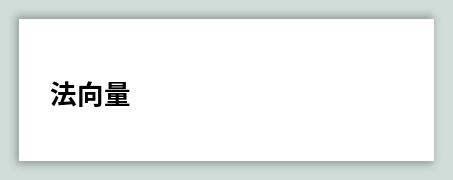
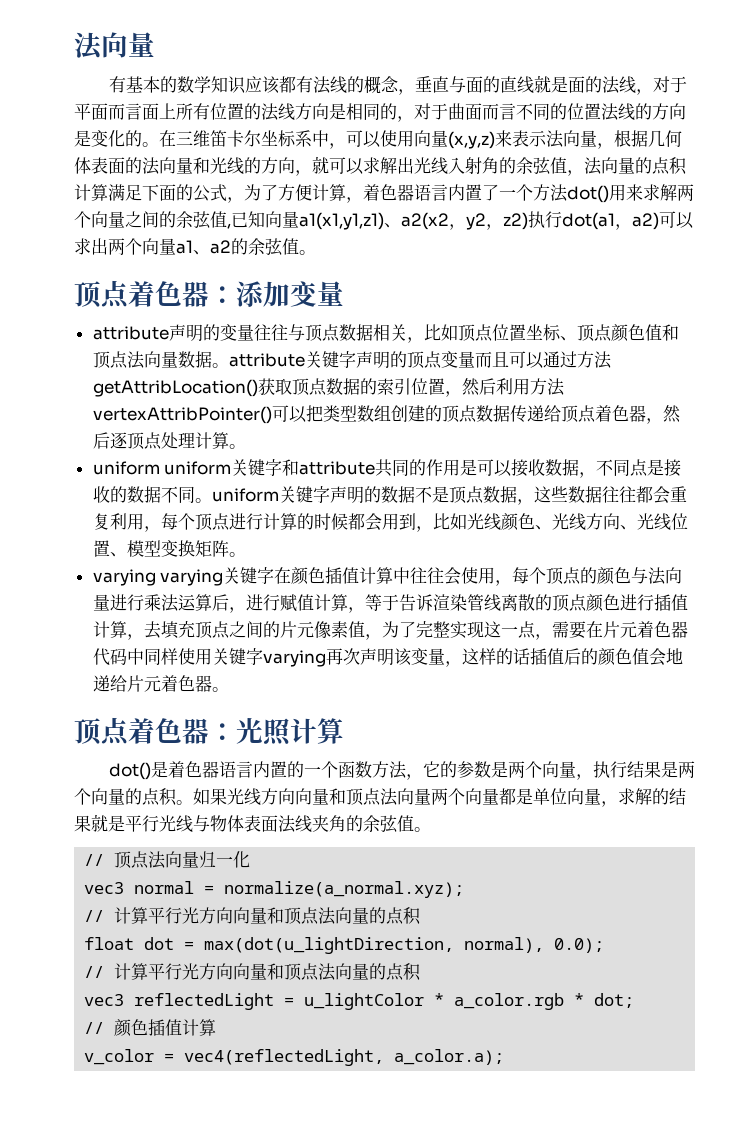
[50,81,131,107] 法向量 -> [74,32,155,60] [108,75,687,95] [74,103,686,122] [74,130,682,149] [74,156,687,176] [74,184,694,203] [74,211,694,230] [74,238,316,256] [74,280,344,309] [92,324,679,343] [92,351,612,369] [92,378,565,397] [92,405,681,424] [92,432,246,450] [92,459,682,478] [92,486,687,505] [92,513,688,532] [92,540,246,557] [92,567,683,586] [92,594,688,613] [92,620,688,640] [92,648,683,667] [92,675,229,692] [74,717,344,746] [108,761,695,780] [74,788,686,807] [74,814,431,833] [84,851,251,869] [84,881,465,898] [84,907,422,925] [84,937,605,954] [84,963,422,981] [84,993,635,1010] [84,1019,217,1037] [84,1049,505,1066] 法向量 // 有基本的数学知识应该都有法线的概念，垂直与面的直线就是面的法线，对于平面而言面上所有位置的法线方向是相同的，对于曲面而言不同的位置法线的方向是变化的。在三维笛卡尔坐标系中，可以使用向量(x,y,z)来表示法向量，根据几何体表面的法向量和光线的方向，就可以求解出光线入射角的余弦值，法向量的点积计算满足下面的公式，为了方便计算，着色器语言内置了一个方法dot()用来求解两个向量之间的余弦值,已知向量a1(x1,y1,z1)、a2(x2，y2，z2)执行dot(a1，a2)可以求出两个向量a1、a2的余弦值。 // 顶点着色器：添加变量 // attribute声明的变量往往与顶点数据相关，比如顶点位置坐标、顶点颜色值和顶点法向量数据。attribute关键字声明的顶点变量而且可以通过方法getAttribLocation()获取顶点数据的索引位置，然后利用方法vertexAttribPointer()可以把类型数组创建的顶点数据传递给顶点着色器，然后逐顶点处理计算。 // uniform uniform关键字和attribute共同的作用是可以接收数据，不同点是接收的数据不同。uniform关键字声明的数据不是顶点数据，这些数据往往都会重复利用，每个顶点进行计算的时候都会用到，比如光线颜色、光线方向、光线位置、模型变换矩阵。 // varying varying关键字在颜色插值计算中往往会使用，每个顶点的颜色与法向量进行乘法运算后，进行赋值计算，等于告诉渲染管线离散的顶点颜色进行插值计算，去填充顶点之间的片元像素值，为了完整实现这一点，需要在片元着色器代码中同样使用关键字varying再次声明该变量，这样的话插值后的颜色值会地递给片元着色器。 // 顶点着色器：光照计算 // dot()是着色器语言内置的一个函数方法，它的参数是两个向量，执行结果是两个向量的点积。如果光线方向向量和顶点法向量两个向量都是单位向量，求解的结果就是平行光线与物体表面法线夹角的余弦值。 // // 顶点法向量归一化 // vec3 normal = normalize(a_normal.xyz); // // 计算平行光方向向量和顶点法向量的点积 // float dot = max(dot(u_lightDirection, normal), 0.0); // // 计算平行光方向向量和顶点法向量的点积 // vec3 reflectedLight = u_lightColor * a_color.rgb * dot; // // 颜色插值计算 // v_color = vec4(reflectedLight, a_color.a);

